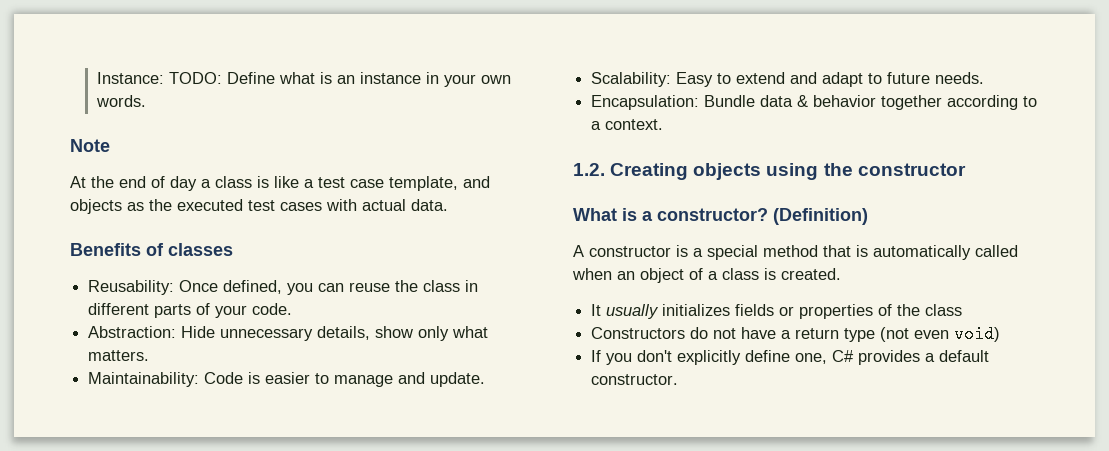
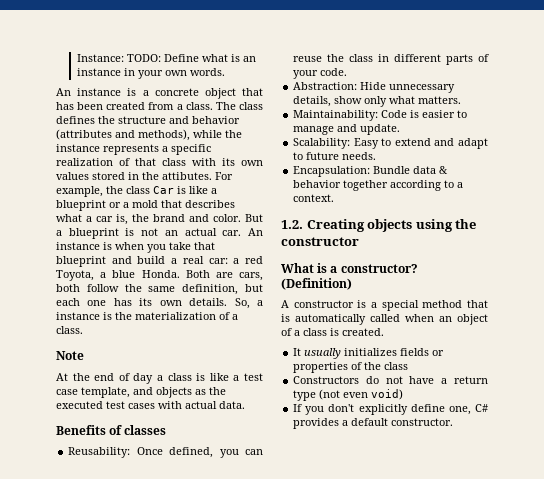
(146, 101) none -> [56,88,263,99] [56,102,263,110] [56,116,240,124] [56,129,242,141] [56,144,211,155] [56,158,263,166] [56,172,233,180] [56,186,217,197] [56,200,235,211] [56,214,263,225] [56,228,263,239] [56,242,215,253] [56,256,263,267] [56,270,263,281] [56,284,263,295] [56,298,263,309] [56,312,238,320] [56,326,83,334] // An instance is a concrete object that has been created from a class. The class defines the structure and behavior (attributes and methods), while the instance represents a specific realization of that class with its own values stored in the attibutes. For example, the class Car is like a blueprint or a mold that describes what a car is, the brand and color. But a blueprint is not an actual car. An instance is when you take that blueprint and build a real car: a red Toyota, a blue Honda. Both are cars, both follow the same definition, but each one has its own details. So, a instance is the materialization of a class.

